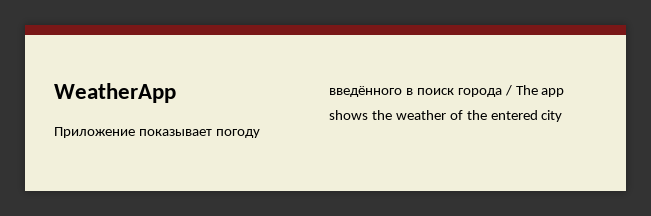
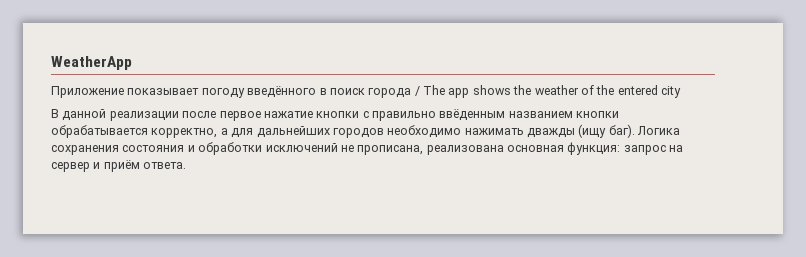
(563, 116) none -> [51,109,620,121] [51,124,681,138] [51,142,684,155] [51,160,187,172] // В данной реализации после первое нажатие кнопки с правильно ввёденным названием кнопки обрабатывается корректно, а для дальнейших городов необходимо нажимать дважды (ищу баг). Логика сохранения состояния и обработки исключений не прописана, реализована основная функция: запрос на сервер и приём ответа.

